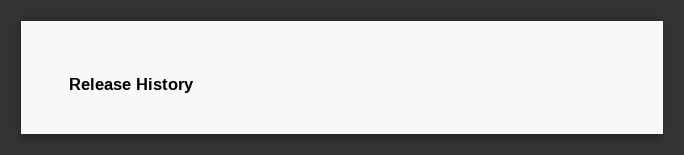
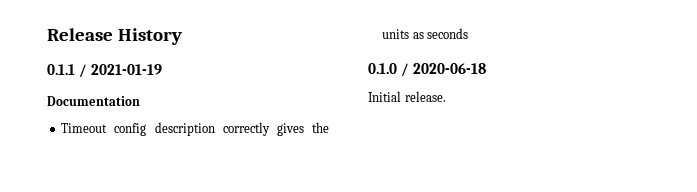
(194, 85) none -> [47,64,162,78] [47,96,140,106] [61,122,329,136] [382,28,469,39] [368,63,486,77] [368,91,446,102] // 0.1.1 / 2021-01-19 // Documentation // Timeout config description correctly gives the units as seconds // 0.1.0 / 2020-06-18 // Initial release.

